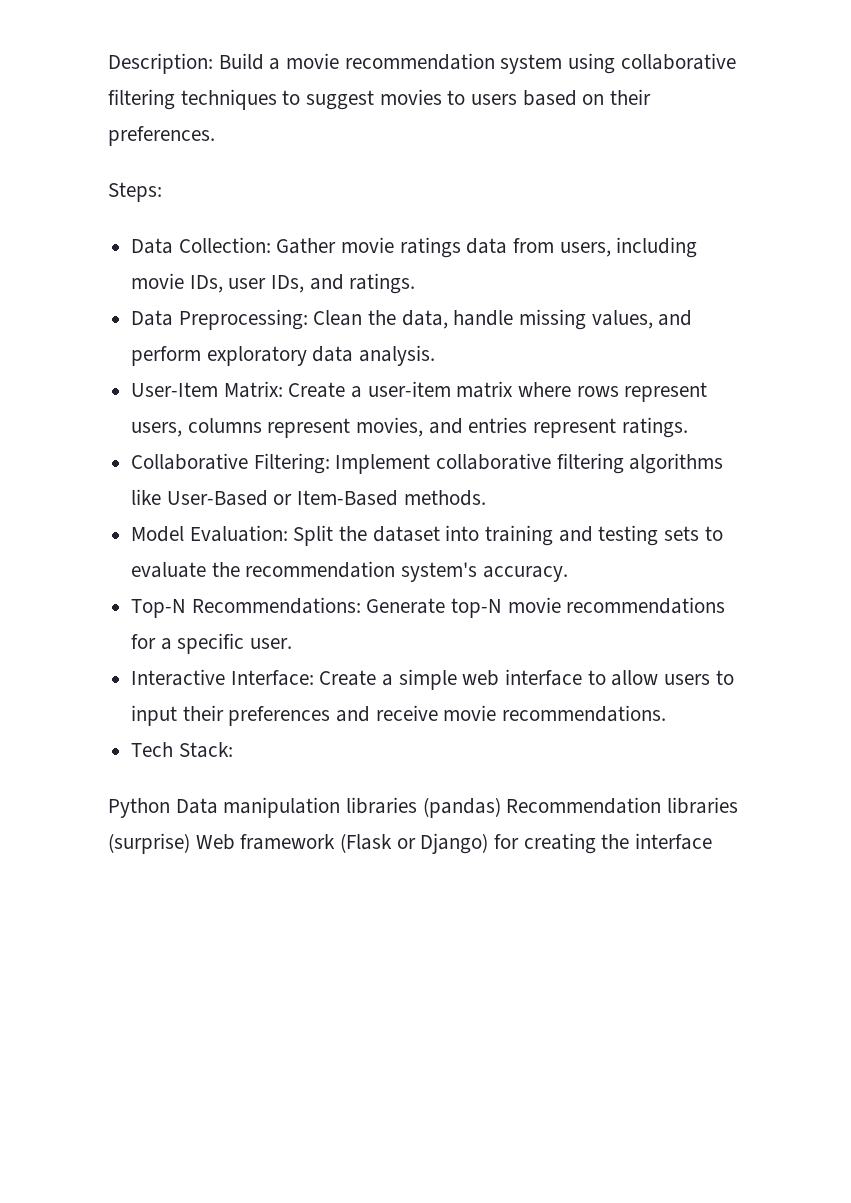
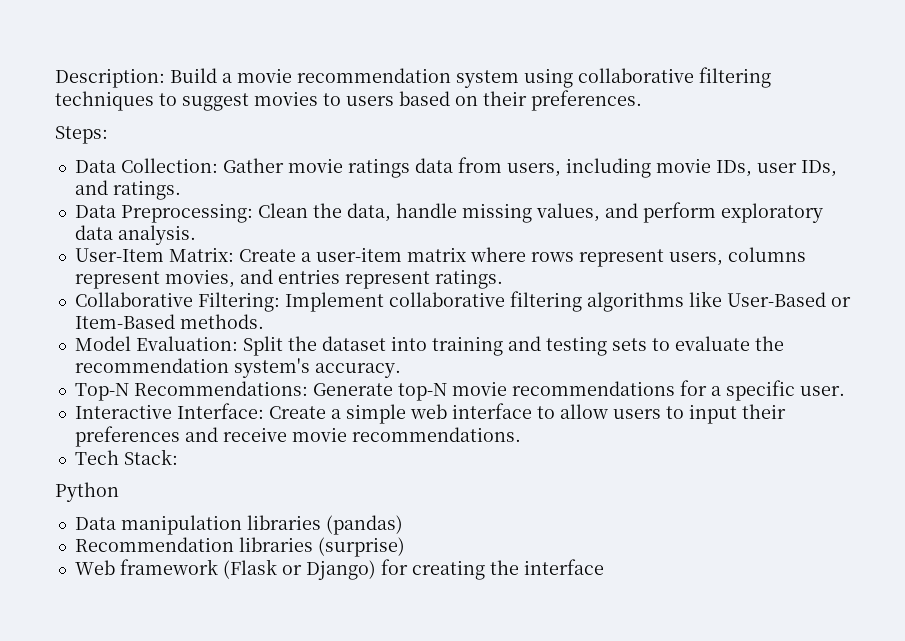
(170, 808) none -> (119, 492) //
(501, 807) none -> (403, 525) //
(190, 843) none -> (405, 547) //

